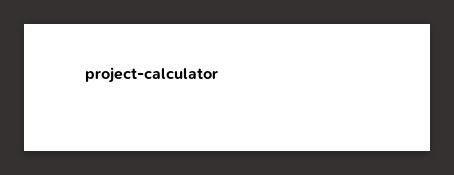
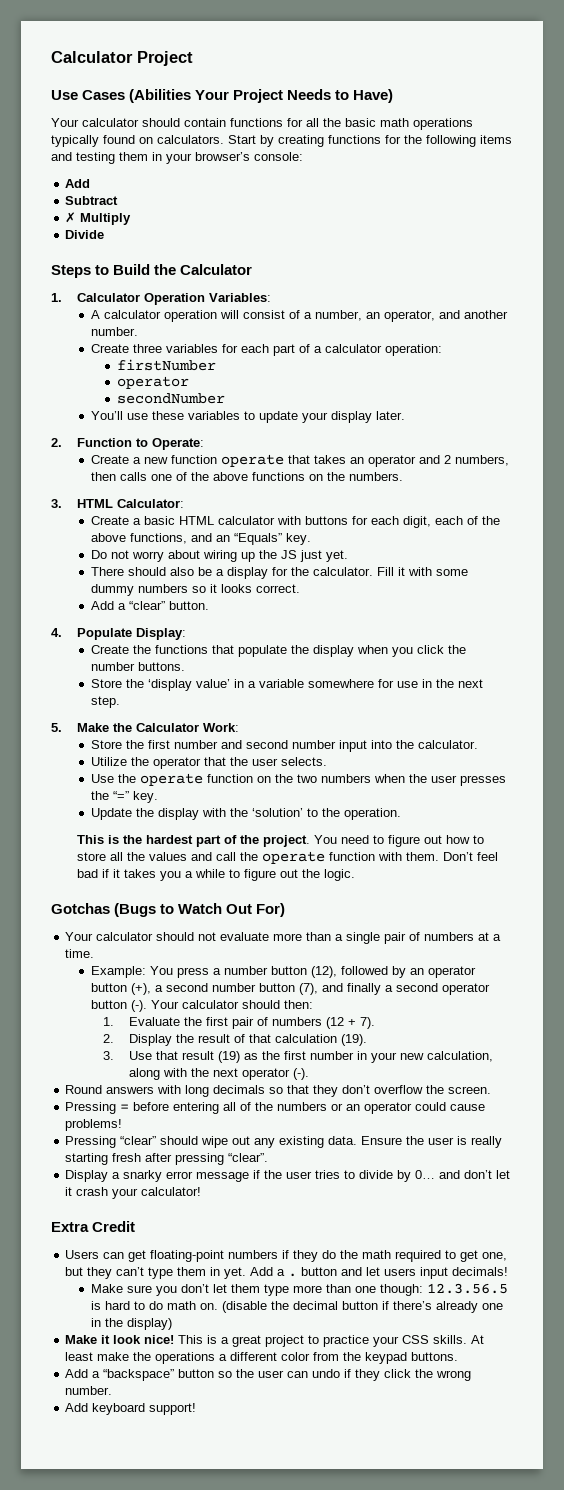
[85,67,218,83] project-calculator -> [51,51,193,66] [51,89,394,103] [51,118,473,130] [51,135,512,147] [51,152,303,164] [65,179,91,188] [65,196,119,205] [65,212,132,225] [65,230,105,239] [51,264,253,278] [51,293,271,305] [91,310,509,322] [91,327,139,336] [91,344,443,356] [116,359,216,371] [116,376,189,389] [116,393,225,404] [91,411,406,423] [51,438,204,450] [91,454,510,467] [91,472,404,481] [51,499,184,508] [91,516,501,528] [91,533,312,545] [91,550,349,562] [91,567,469,579] [91,584,301,596] [91,601,210,610] [51,628,186,640] [91,645,467,657] [91,662,186,671] [91,679,484,691] [91,696,121,708] [51,723,239,732] [91,740,479,752] [91,757,328,769] [91,773,507,786] [91,791,159,803] [91,808,402,820] [76,835,484,847] [76,851,498,864] [76,869,355,881] [51,903,286,917] [65,932,502,944] [65,949,95,958] [91,966,477,978] [91,983,491,995] [91,1000,314,1012] [102,1017,375,1029] [102,1034,367,1046] [102,1051,493,1063] [128,1068,309,1080] [65,1085,492,1097] [65,1102,486,1114] [65,1119,123,1131] [65,1136,503,1148] [65,1153,269,1165] [65,1170,511,1182] [65,1187,202,1199] [51,1221,136,1232] [65,1250,508,1262] [65,1267,509,1279] [91,1283,509,1296] [91,1301,504,1313] [91,1318,173,1330] [65,1335,485,1347] [65,1352,459,1364] [65,1369,472,1381] [65,1386,113,1395] [65,1403,197,1415] Calculator Project // Use Cases (Abilities Your Project Needs to Have) // Your calculator should contain functions for all the basic math operations typically found on calculators. Start by creating functions for the following items and testing them in your browser’s console: // Add // Subtract // ✗ Multiply // Divide // Steps to Build the Calculator // 1. Calculator Operation Variables: // A calculator operation will consist of a number, an operator, and another number. // Create three variables for each part of a calculator operation: // firstNumber // operator // secondNumber // You’ll use these variables to update your display later. // 2. Function to Operate: // Create a new function operate that takes an operator and 2 numbers, then calls one of the above functions on the numbers. // 3. HTML Calculator: // Create a basic HTML calculator with buttons for each digit, each of the above functions, and an “Equals” key. // Do not worry about wiring up the JS just yet. // There should also be a display for the calculator. Fill it with some dummy numbers so it looks correct. // Add a “clear” button. // 4. Populate Display: // Create the functions that populate the display when you click the number buttons. // Store the ‘display value’ in a variable somewhere for use in the next step. // 5. Make the Calculator Work: // Store the first number and second number input into the calculator. // Utilize the operator that the user selects. // Use the operate function on the two numbers when the user presses the “=” key. // Update the display with the ‘solution’ to the operation. // This is the hardest part of the project. You need to figure out how to store all the values and call the operate function with them. Don’t feel bad if it takes you a while to figure out the logic. // Gotchas (Bugs to Watch Out For) // Your calculator should not evaluate more than a single pair of numbers at a time. // Example: You press a number button (12), followed by an operator button (+), a second number button (7), and finally a second operator button (-). Your calculator should then: // 1. Evaluate the first pair of numbers (12 + 7). // 2. Display the result of that calculation (19). // 3. Use that result (19) as the first number in your new calculation, along with the next operator (-). // Round answers with long decimals so that they don’t overflow the screen. // Pressing = before entering all of the numbers or an operator could cause problems! // Pressing “clear” should wipe out any existing data. Ensure the user is really starting fresh after pressing “clear”. // Display a snarky error message if the user tries to divide by 0… and don’t let it crash your calculator! // Extra Credit // Users can get floating-point numbers if they do the math required to get one, but they can’t type them in yet. Add a . button and let users input decimals! // Make sure you don’t let them type more than one though: 12.3.56.5 is hard to do math on. (disable the decimal button if there’s already one in the display) // Make it look nice! This is a great project to practice your CSS skills. At least make the operations a different color from the keypad buttons. // Add a “backspace” button so the user can undo if they click the wrong number. // Add keyboard support!

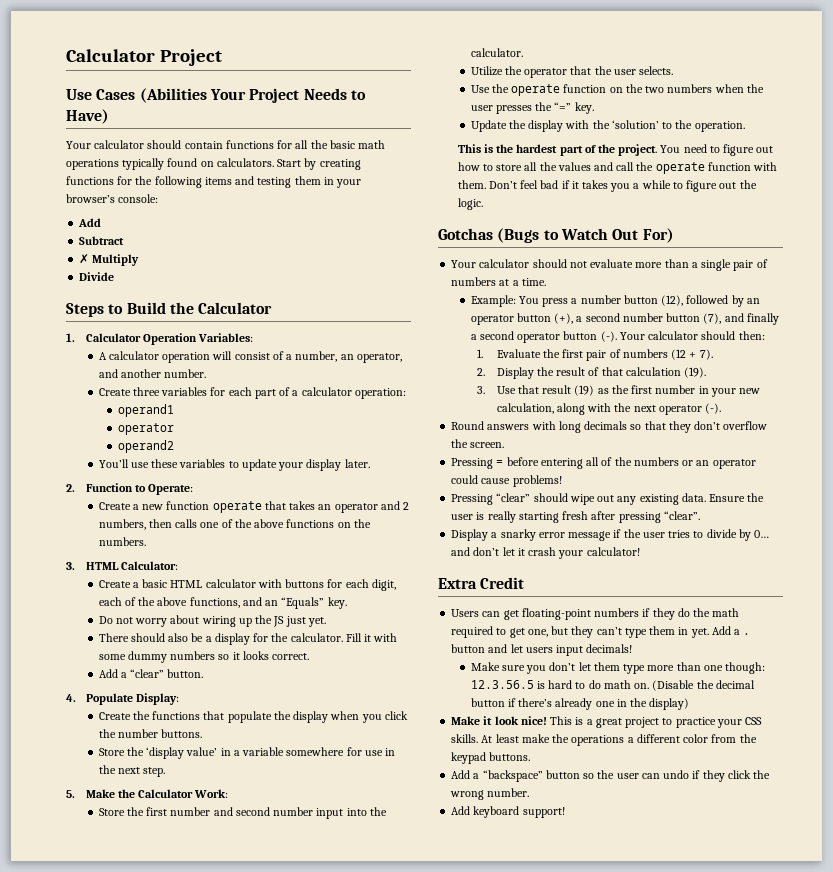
[116,359,216,371] firstNumber -> [118,404,175,417] operand1
[116,393,225,404] secondNumber -> [118,440,175,453] operand2
[222,1301,268,1313] (disable -> [652,680,695,691] (Disable

